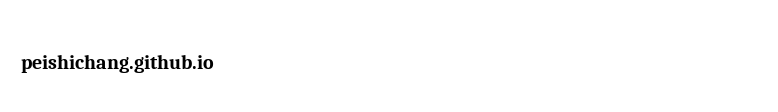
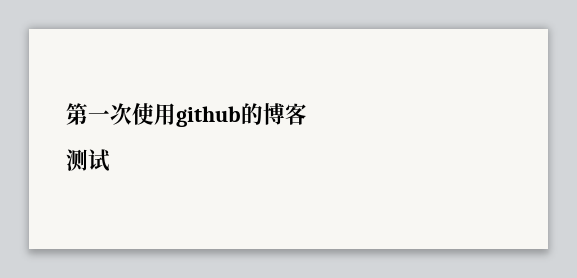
[21,54,214,73] peishichang.github.io -> [66,103,307,127] [66,149,110,172] 第一次使用github的博客 // 测试

